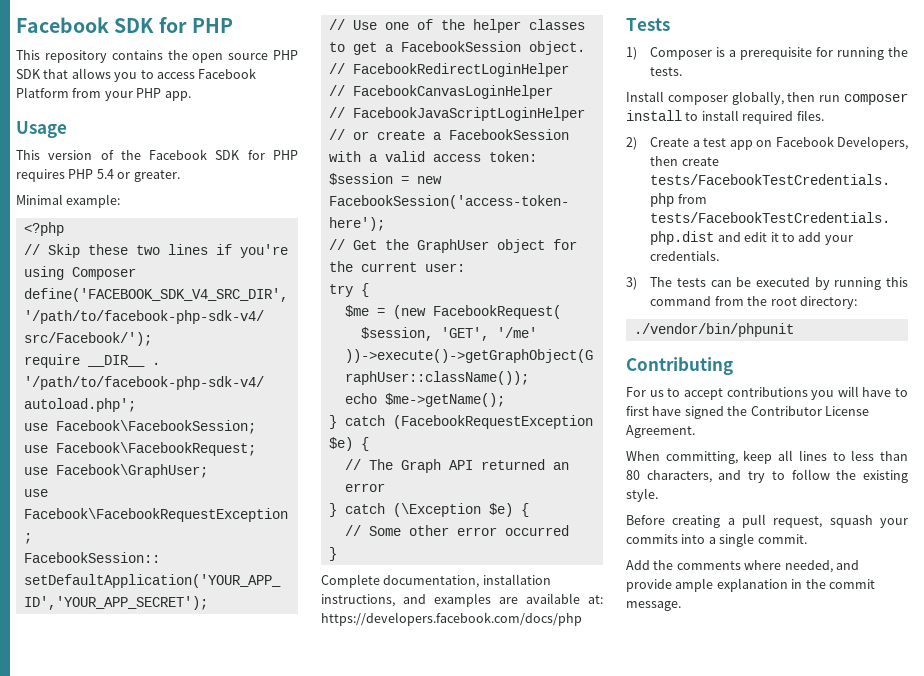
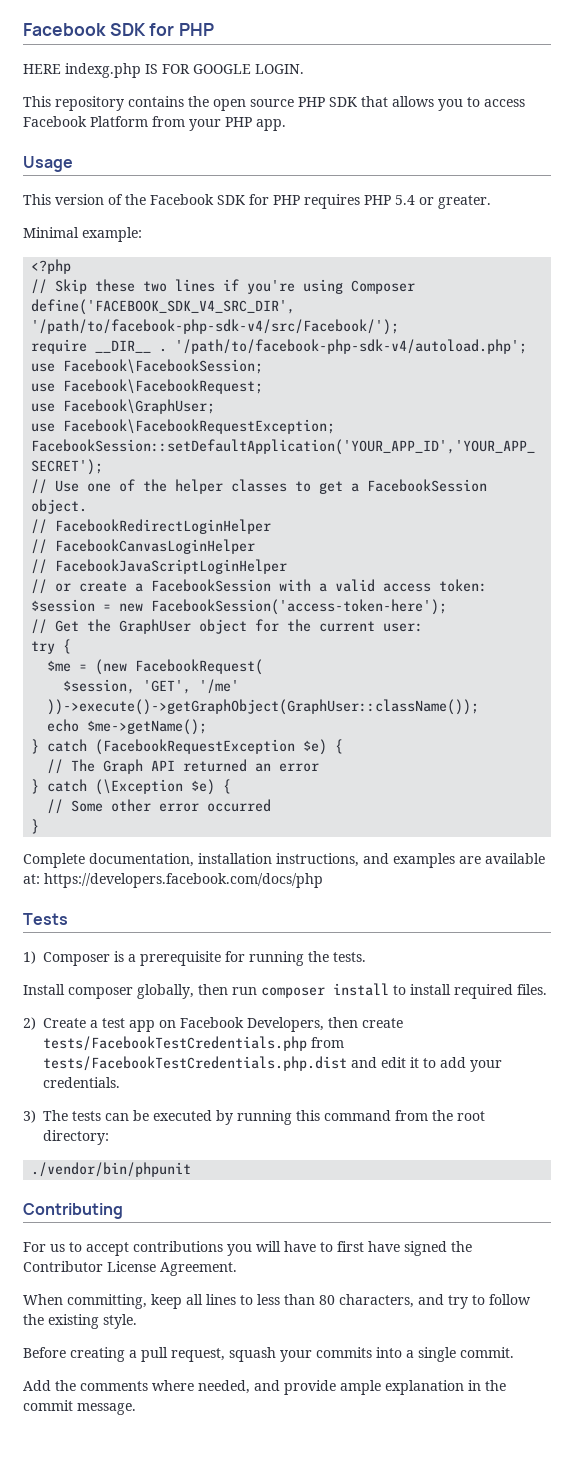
[16,17,233,33] Facebook SDK for PHP -> [23,23,215,36] [23,63,304,78] Facebook SDK for PHP // HERE indexg.php IS FOR GOOGLE LOGIN.

